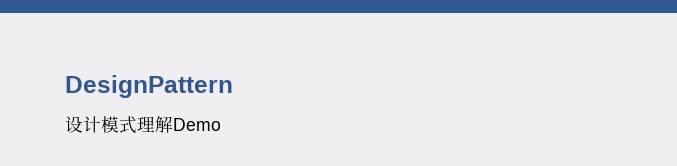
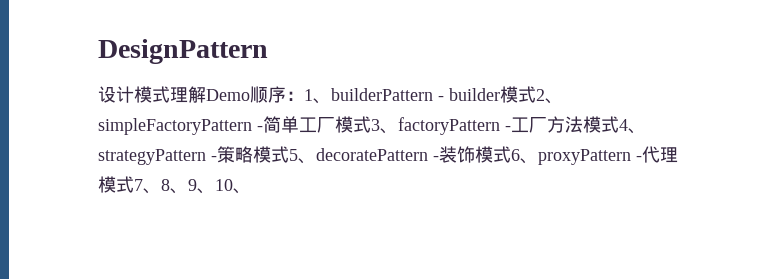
(221, 124) none -> [250,86,563,104] [98,116,646,135] [98,146,678,165] [98,176,251,194] 顺序：1、builderPattern - builder模式2、simpleFactoryPattern -简单工厂模式3、factoryPattern -工厂方法模式4、strategyPattern -策略模式5、decoratePattern -装饰模式6、proxyPattern -代理模式7、8、9、10、

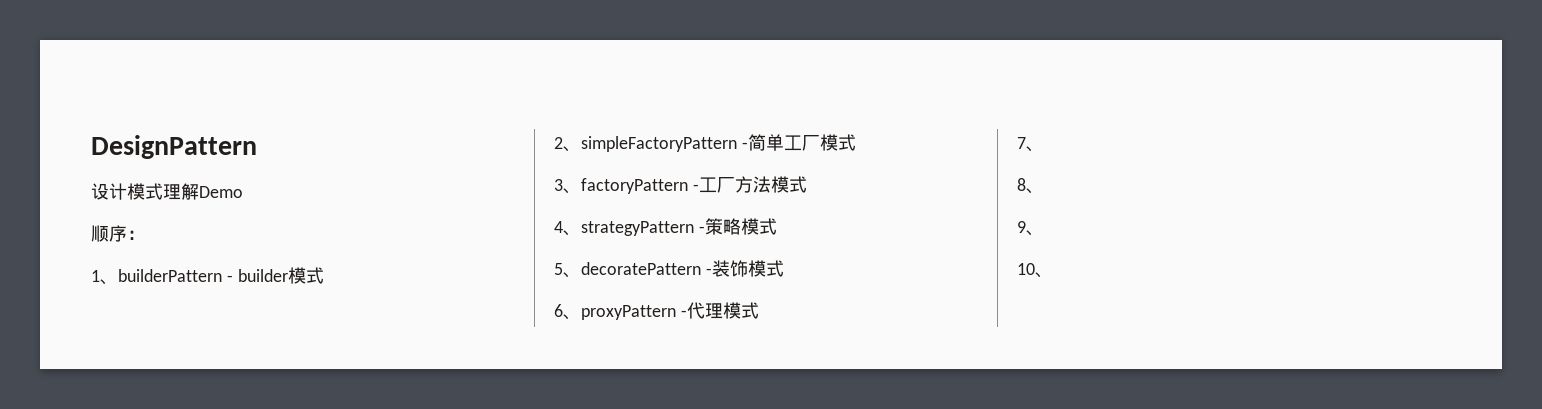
(250, 95) none -> (243, 192) //
(304, 96) none -> (145, 235) //
(536, 94) none -> (324, 275) //
(371, 124) none -> (856, 142) //
(619, 124) none -> (807, 184) //
(289, 154) none -> (777, 226) //
(511, 154) none -> (784, 268) //
(134, 184) none -> (759, 310) //
(161, 191) none -> (1044, 149) //
(188, 191) none -> (1044, 191) //
(215, 191) none -> (1044, 233) //

